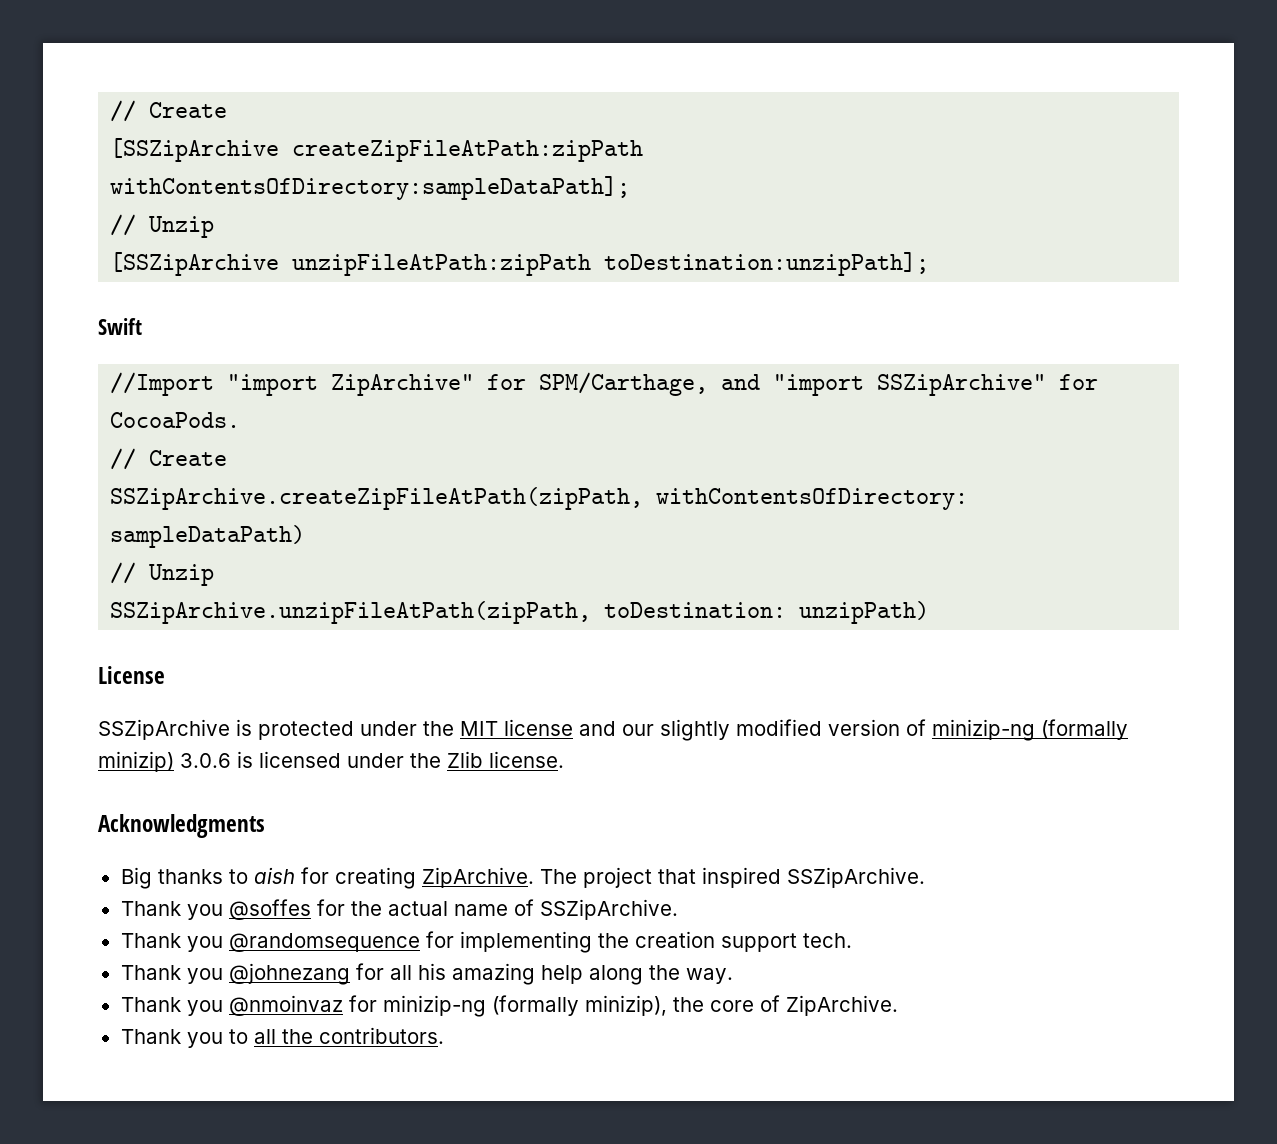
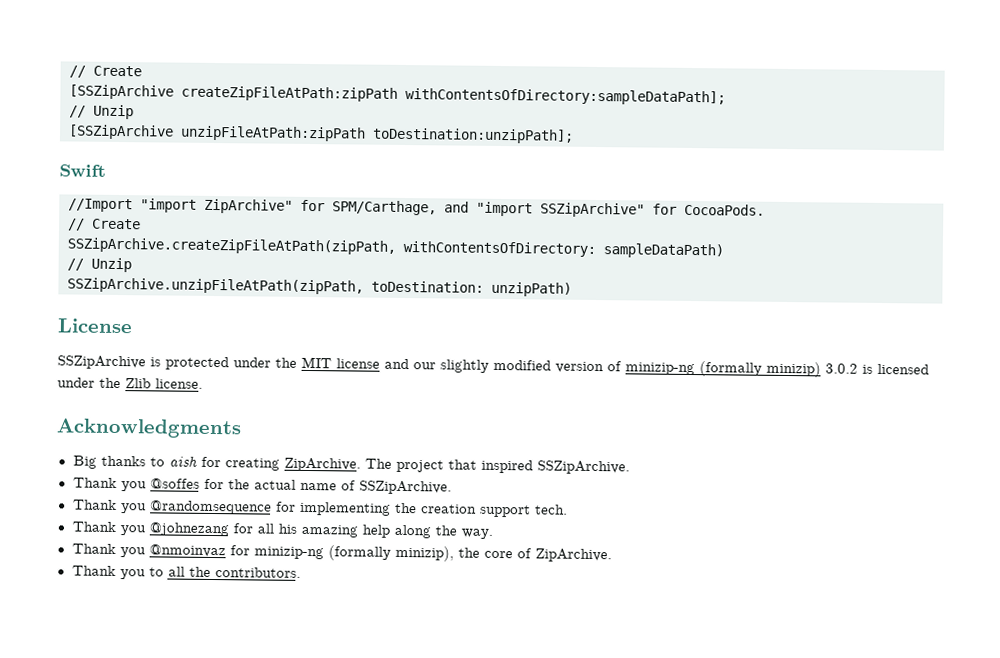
[180,753,231,768] 3.0.6 -> [825,363,858,374] 3.0.2

